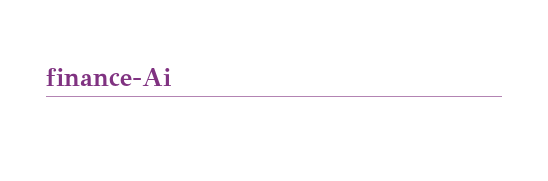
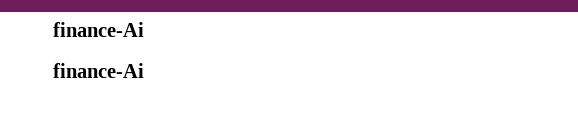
[46,68,171,86] finance-Ai -> [53,22,144,37] [53,63,144,78] finance-Ai // finance-Ai

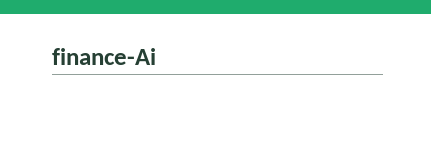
[53,22,144,37] [53,63,144,78] finance-Ai // finance-Ai -> [52,48,156,65] finance-Ai

